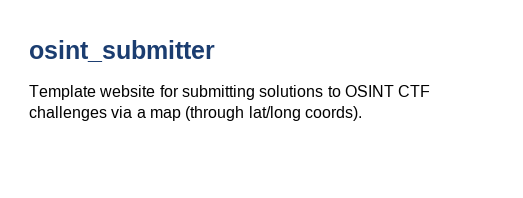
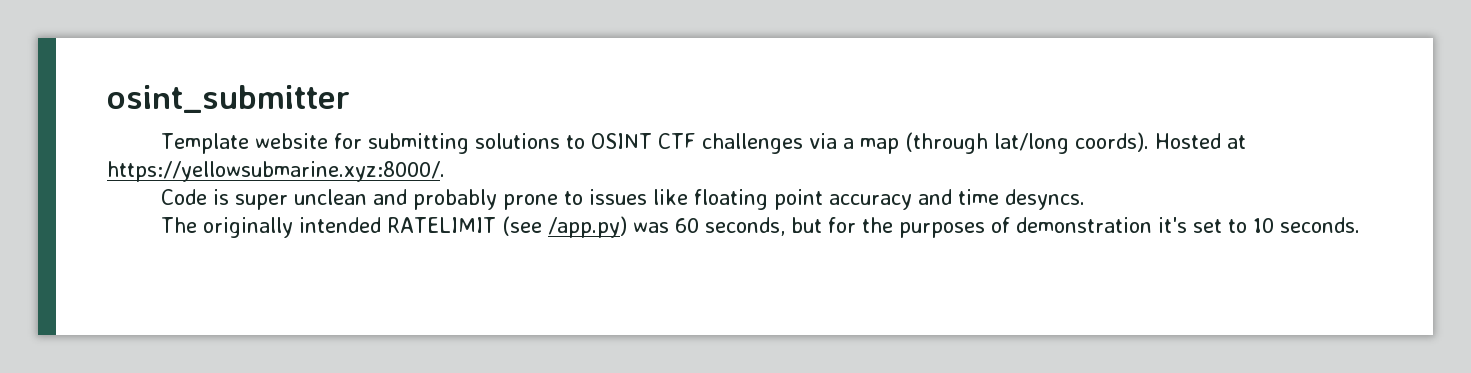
(362, 113) none -> [1154,133,1246,149] [107,161,445,182] [160,189,1085,210] [160,216,1360,238] Hosted at https://yellowsubmarine.xyz:8000/. // Code is super unclean and probably prone to issues like floating point accuracy and time desyncs. // The originally intended RATELIMIT (see /app.py) was 60 seconds, but for the purposes of demonstration it's set to 10 seconds.

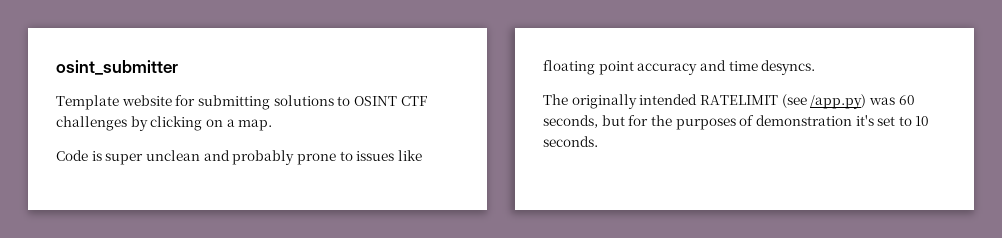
[808,132,1246,154] [107,161,445,182] via a map (through lat/long coords). Hosted at https://yellowsubmarine.xyz:8000/. -> [130,116,273,131] by clicking on a map.

